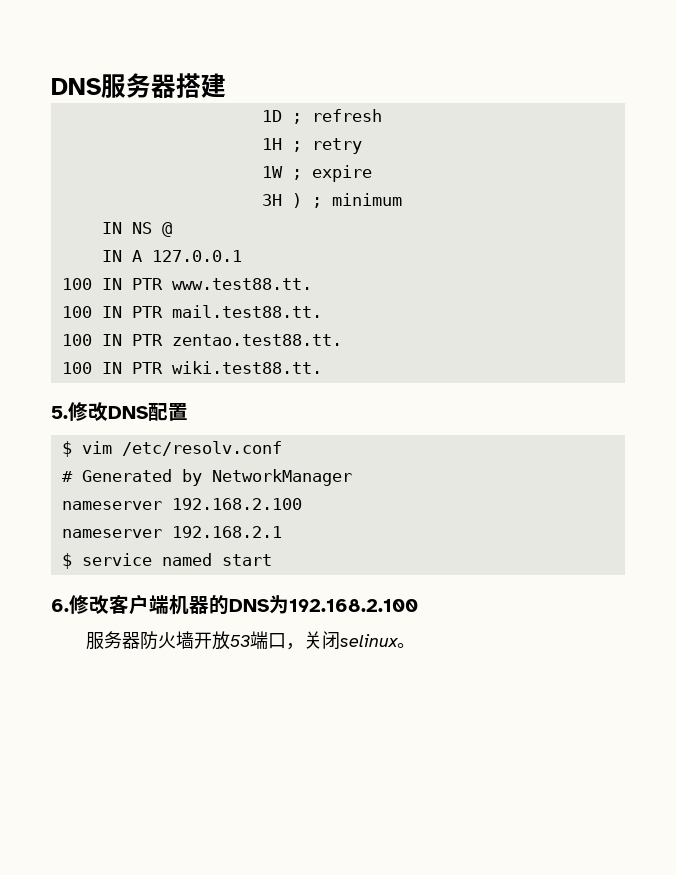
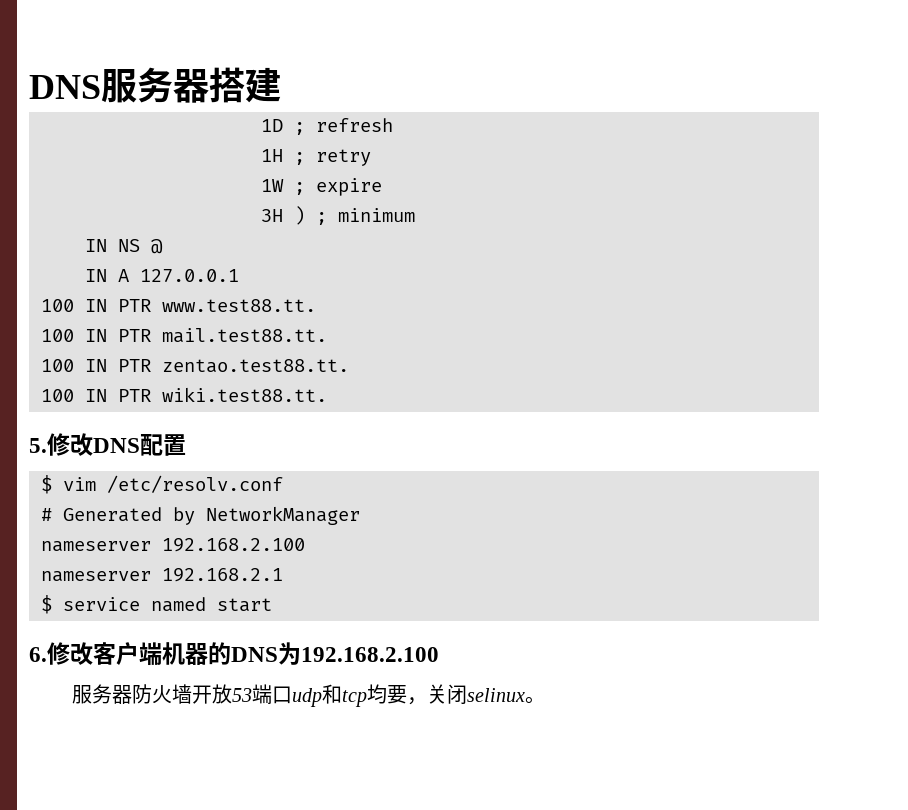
(287, 641) none -> [292,684,408,707] udp和tcp均要

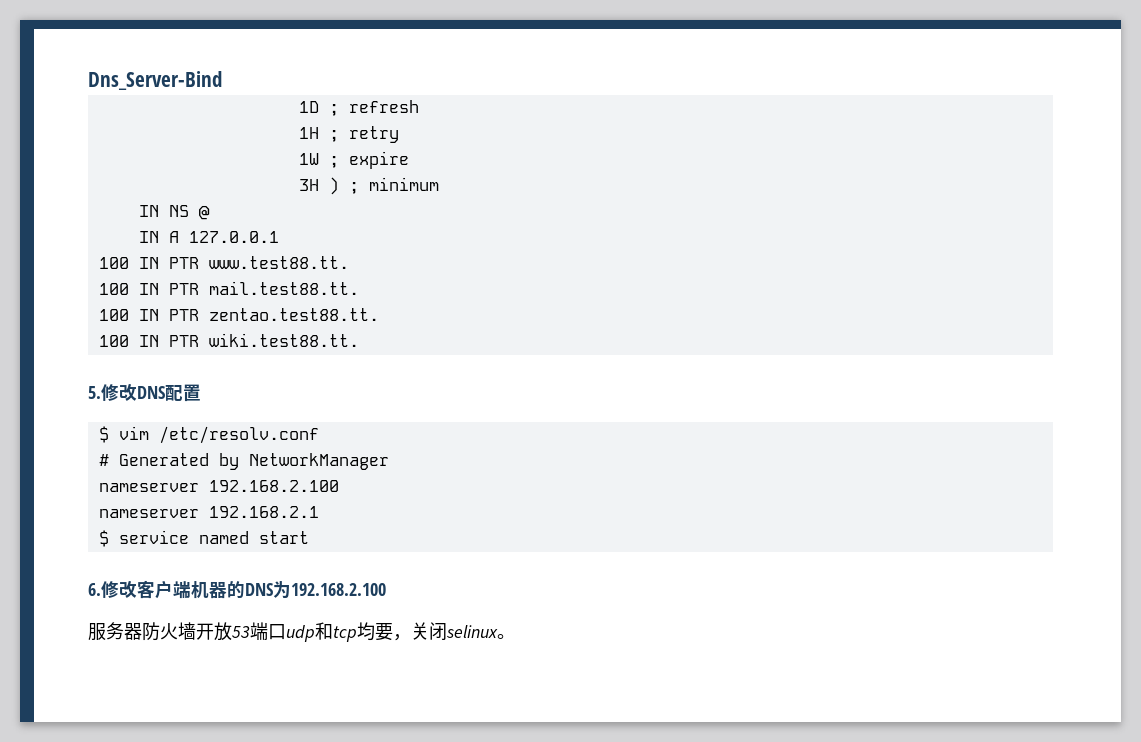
[29,67,281,103] DNS服务器搭建 -> [88,71,222,90] Dns_Server-Bind

